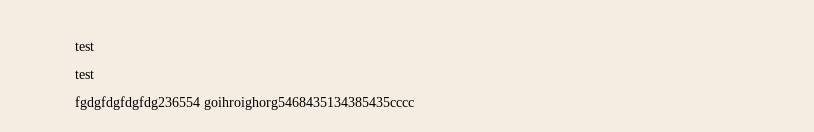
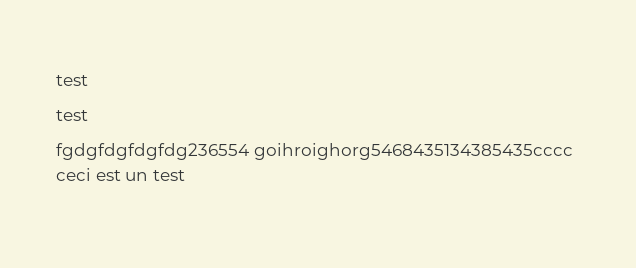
(414, 103) none -> [56,168,185,181] ceci est un test

